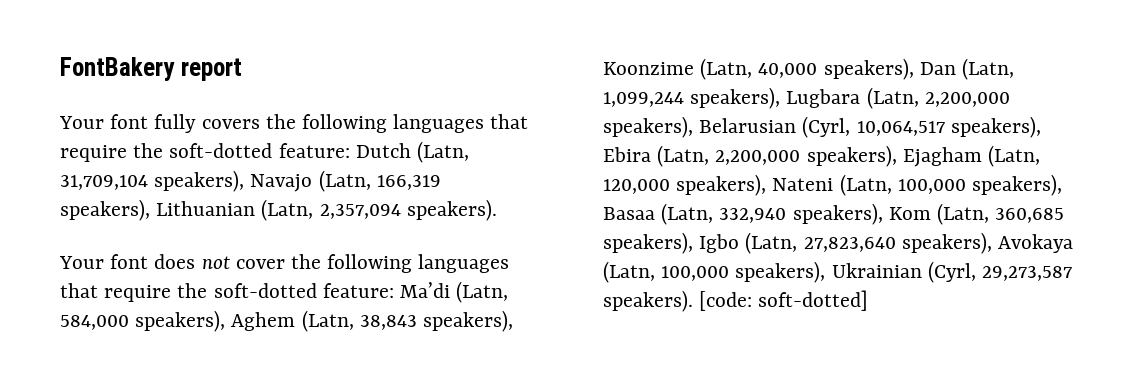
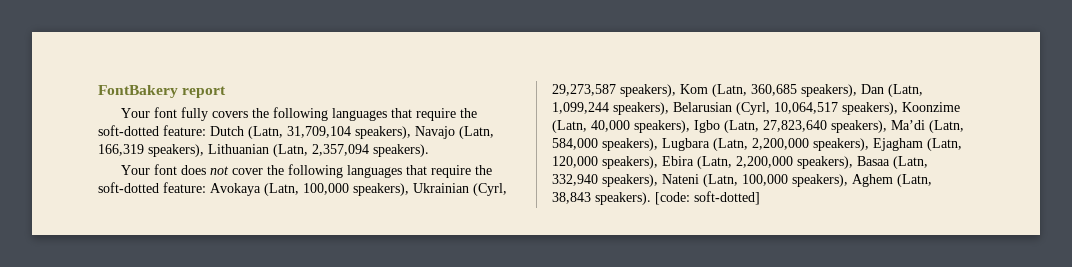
[400,281,509,303] [60,310,417,332] Ma’di (Latn, 584,000 speakers), Aghem (Latn, 38,843 -> [210,183,507,196] [552,84,923,97] [552,102,838,115] Avokaya (Latn, 100,000 speakers), Ukrainian (Cyrl, 29,273,587 speakers), Kom (Latn, 360,685 speakers), Dan (Latn, 1,099,244 speakers), Belarusian (Cyrl, 10,064,517
[919,58,1015,80] [603,92,684,107] Dan (Latn, 1,099,244 -> [694,120,964,133] [552,138,598,150] Igbo (Latn, 27,823,640 speakers), Ma’di (Latn, 584,000
[699,116,1041,138] [603,145,897,167] Belarusian (Cyrl, 10,064,517 speakers), Ebira (Latn, 2,200,000 speakers), -> (869, 144) none
[772,174,966,196] Nateni (Latn, 100,000 -> [662,156,793,169] Ebira (Latn, 2,200,000
[888,203,1065,225] [603,232,1074,254] [603,261,1073,283] Kom (Latn, 360,685 speakers), Igbo (Latn, 27,823,640 speakers), Avokaya (Latn, 100,000 speakers), Ukrainian (Cyrl, 29,273,587 -> [662,174,932,187] [552,192,591,204] Nateni (Latn, 100,000 speakers), Aghem (Latn, 38,843

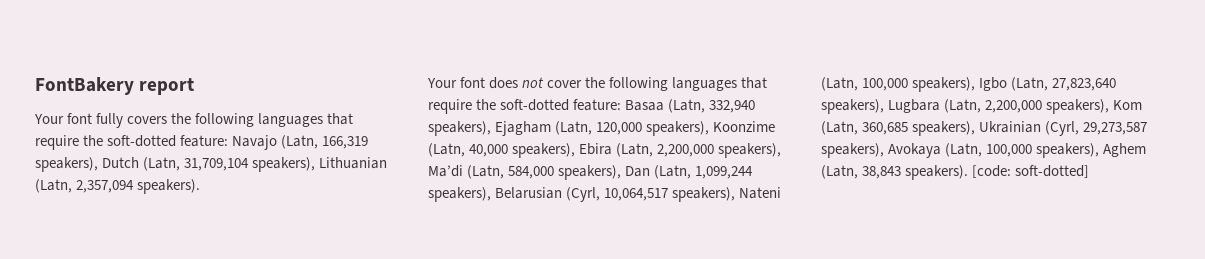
[210,126,494,139] [98,144,144,156] Dutch (Latn, 31,709,104 speakers), Navajo (Latn, 166,319 -> [232,135,369,150] [35,157,250,172] Navajo (Latn, 166,319 speakers), Dutch (Latn, 31,709,104
[210,183,507,196] [552,84,797,97] Avokaya (Latn, 100,000 speakers), Ukrainian (Cyrl, 29,273,587 speakers), Kom (Latn, 360,685 -> [625,99,756,113] [428,121,776,136] [428,143,782,158] [428,165,555,179] Basaa (Latn, 332,940 speakers), Ejagham (Latn, 120,000 speakers), Koonzime (Latn, 40,000 speakers), Ebira (Latn, 2,200,000 speakers), Ma’di (Latn, 584,000
[902,102,960,112] [552,120,630,133] Koonzime (Latn, 40,000 -> [739,187,782,199] [821,77,909,91] Nateni (Latn, 100,000
[891,120,964,133] [552,138,962,151] [552,156,928,169] [552,174,699,187] Ma’di (Latn, 584,000 speakers), Lugbara (Latn, 2,200,000 speakers), Ejagham (Latn, 120,000 speakers), Ebira (Latn, 2,200,000 speakers), Basaa (Latn, 332,940 speakers), Nateni -> [888,99,1143,114] [821,121,1148,136] [821,143,942,158] Lugbara (Latn, 2,200,000 speakers), Kom (Latn, 360,685 speakers), Ukrainian (Cyrl, 29,273,587 speakers), Avokaya

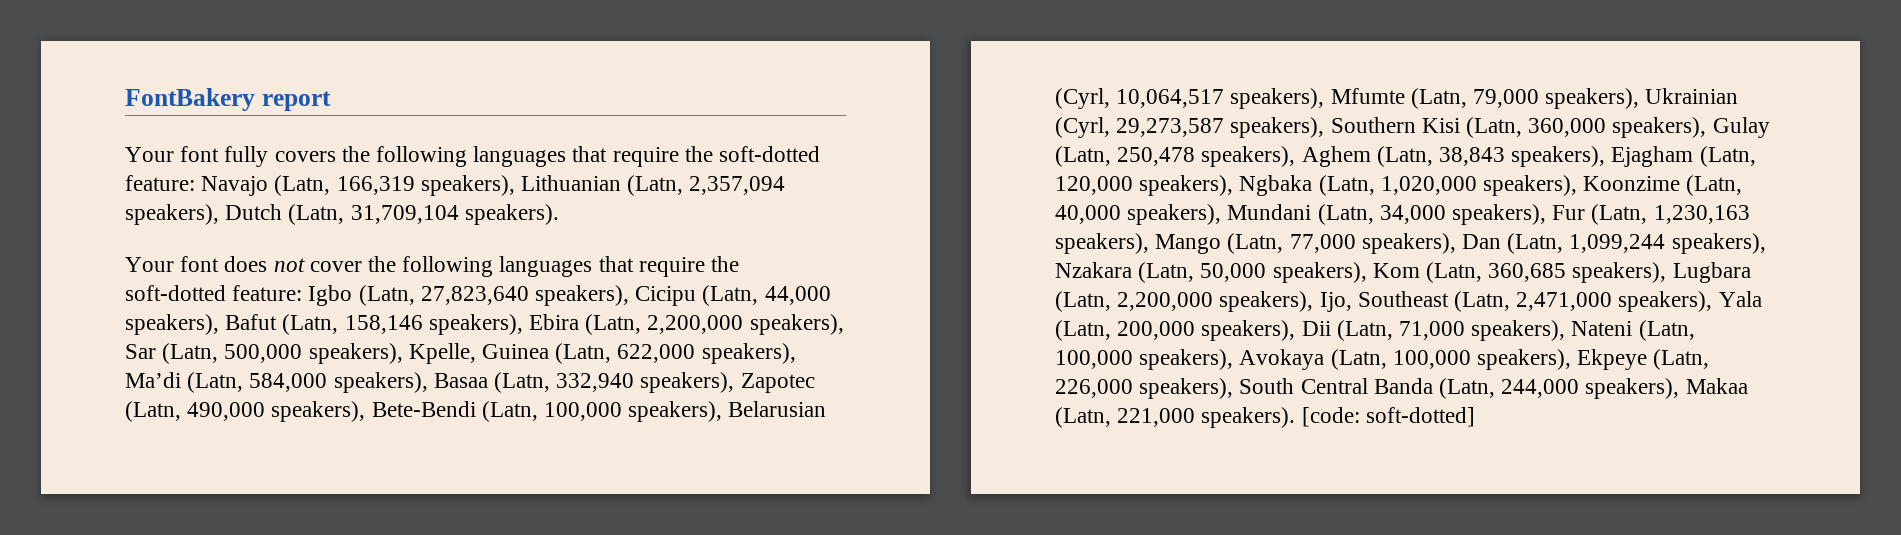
[102,157,388,172] [35,179,135,193] Dutch (Latn, 31,709,104 speakers), Lithuanian (Latn, 2,357,094 -> [521,175,786,196] [125,204,459,225] Lithuanian (Latn, 2,357,094 speakers), Dutch (Latn, 31,709,104
[625,99,756,113] [428,121,776,136] [428,143,782,158] [428,165,555,179] Basaa (Latn, 332,940 speakers), Ejagham (Latn, 120,000 speakers), Koonzime (Latn, 40,000 speakers), Ebira (Latn, 2,200,000 speakers), Ma’di (Latn, 584,000 -> [308,285,831,306] [125,314,844,335] [125,343,796,364] [125,372,815,393] [125,401,827,422] [1055,88,1739,109] [1055,117,1770,138] [1055,146,1756,167] [1055,175,1743,196] [1055,204,1750,225] [1055,233,1356,254] Igbo (Latn, 27,823,640 speakers), Cicipu (Latn, 44,000 speakers), Bafut (Latn, 158,146 speakers), Ebira (Latn, 2,200,000 speakers), Sar (Latn, 500,000 speakers), Kpelle, Guinea (Latn, 622,000 speakers), Ma’di (Latn, 584,000 speakers), Basaa (Latn, 332,940 speakers), Zapotec (Latn, 490,000 speakers), Bete-Bendi (Latn, 100,000 speakers), Belarusian (Cyrl, 10,064,517 speakers), Mfumte (Latn, 79,000 speakers), Ukrainian (Cyrl, 29,273,587 speakers), Southern Kisi (Latn, 360,000 speakers), Gulay (Latn, 250,478 speakers), Aghem (Latn, 38,843 speakers), Ejagham (Latn, 120,000 speakers), Ngbaka (Latn, 1,020,000 speakers), Koonzime (Latn, 40,000 speakers), Mundani (Latn, 34,000 speakers), Fur (Latn, 1,230,163 speakers), Mango (Latn, 77,000
[495,187,669,202] Belarusian (Cyrl, 10,064,517 -> [1055,262,1751,283] [1055,291,1762,312] [1055,320,1466,341] Nzakara (Latn, 50,000 speakers), Kom (Latn, 360,685 speakers), Lugbara (Latn, 2,200,000 speakers), Ijo, Southeast (Latn, 2,471,000 speakers), Yala (Latn, 200,000 speakers), Dii (Latn, 71,000
[979,77,1117,91] [821,99,1143,114] [821,121,1148,136] [821,143,1147,158] [821,165,902,179] Igbo (Latn, 27,823,640 speakers), Lugbara (Latn, 2,200,000 speakers), Kom (Latn, 360,685 speakers), Ukrainian (Cyrl, 29,273,587 speakers), Avokaya (Latn, 100,000 speakers), Aghem (Latn, 38,843 -> [1239,349,1710,370] [1055,378,1748,399] [1055,407,1196,428] Avokaya (Latn, 100,000 speakers), Ekpeye (Latn, 226,000 speakers), South Central Banda (Latn, 244,000 speakers), Makaa (Latn, 221,000

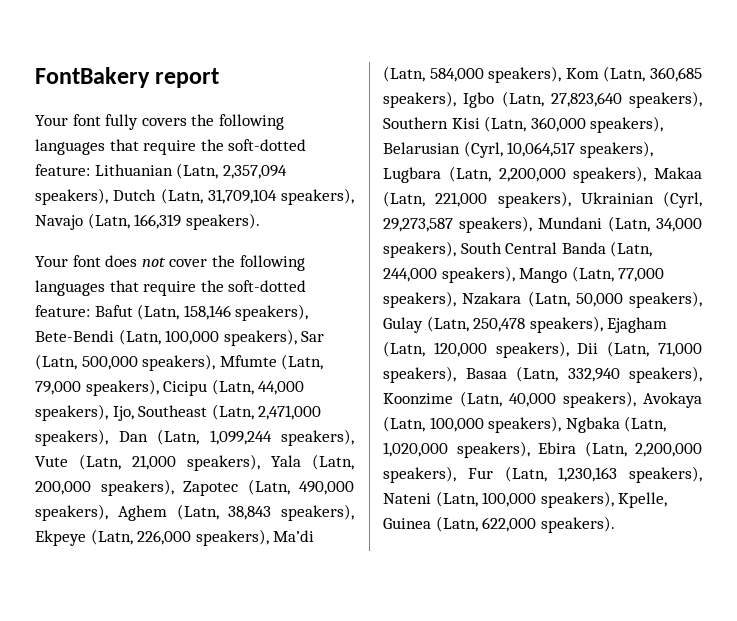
[201,175,515,196] Navajo (Latn, 166,319 speakers), -> (90, 170) none
(459, 214) none -> [281,188,354,205] [35,213,182,230] speakers), Navajo (Latn, 166,319
[308,285,529,306] Igbo (Latn, 27,823,640 -> [94,304,309,321] [35,329,325,346] [35,354,324,371] [35,381,81,395] Bafut (Latn, 158,146 speakers), Bete-Bendi (Latn, 100,000 speakers), Sar (Latn, 500,000 speakers), Mfumte (Latn, 79,000
[225,314,844,335] [125,343,696,364] Bafut (Latn, 158,146 speakers), Ebira (Latn, 2,200,000 speakers), Sar (Latn, 500,000 speakers), Kpelle, Guinea (Latn, 622,000 -> [112,404,322,421] [35,429,354,446] [35,454,354,471] [35,479,354,496] [35,504,354,521] [35,529,192,546] Ijo, Southeast (Latn, 2,471,000 speakers), Dan (Latn, 1,099,244 speakers), Vute (Latn, 21,000 speakers), Yala (Latn, 200,000 speakers), Zapotec (Latn, 490,000 speakers), Aghem (Latn, 38,843 speakers), Ekpeye (Latn, 226,000
[433,372,815,393] [125,401,827,422] [1055,88,1739,109] [1055,117,1225,138] Basaa (Latn, 332,940 speakers), Zapotec (Latn, 490,000 speakers), Bete-Bendi (Latn, 100,000 speakers), Belarusian (Cyrl, 10,064,517 speakers), Mfumte (Latn, 79,000 speakers), Ukrainian (Cyrl, 29,273,587 -> [565,66,702,82] [383,91,622,108] Kom (Latn, 360,685 speakers), Igbo (Latn, 27,823,640
[1712,117,1770,138] [1055,146,1756,167] [1055,175,1743,196] [1055,204,1750,225] [1055,233,1766,254] [1055,262,1567,283] Gulay (Latn, 250,478 speakers), Aghem (Latn, 38,843 speakers), Ejagham (Latn, 120,000 speakers), Ngbaka (Latn, 1,020,000 speakers), Koonzime (Latn, 40,000 speakers), Mundani (Latn, 34,000 speakers), Fur (Latn, 1,230,163 speakers), Mango (Latn, 77,000 speakers), Dan (Latn, 1,099,244 speakers), Nzakara (Latn, 50,000 speakers), Kom (Latn, 360,685 -> [383,141,576,158] Belarusian (Cyrl, 10,064,517
[1319,291,1762,312] [1055,320,1695,341] [1055,349,1710,370] [1055,379,1133,398] Ijo, Southeast (Latn, 2,471,000 speakers), Yala (Latn, 200,000 speakers), Dii (Latn, 71,000 speakers), Nateni (Latn, 100,000 speakers), Avokaya (Latn, 100,000 speakers), Ekpeye (Latn, 226,000 -> [654,167,702,179] [383,191,702,208] [383,216,702,233] Makaa (Latn, 221,000 speakers), Ukrainian (Cyrl, 29,273,587 speakers), Mundani (Latn, 34,000
[1685,378,1748,394] [1055,407,1475,428] Makaa (Latn, 221,000 speakers). [code: soft-dotted] -> [519,266,665,283] [383,291,702,308] [383,316,668,333] [383,341,702,358] [383,366,702,383] [383,391,702,408] [383,416,667,433] [383,441,702,458] [383,466,702,483] [383,491,668,508] [383,516,615,533] Mango (Latn, 77,000 speakers), Nzakara (Latn, 50,000 speakers), Gulay (Latn, 250,478 speakers), Ejagham (Latn, 120,000 speakers), Dii (Latn, 71,000 speakers), Basaa (Latn, 332,940 speakers), Koonzime (Latn, 40,000 speakers), Avokaya (Latn, 100,000 speakers), Ngbaka (Latn, 1,020,000 speakers), Ebira (Latn, 2,200,000 speakers), Fur (Latn, 1,230,163 speakers), Nateni (Latn, 100,000 speakers), Kpelle, Guinea (Latn, 622,000 speakers).

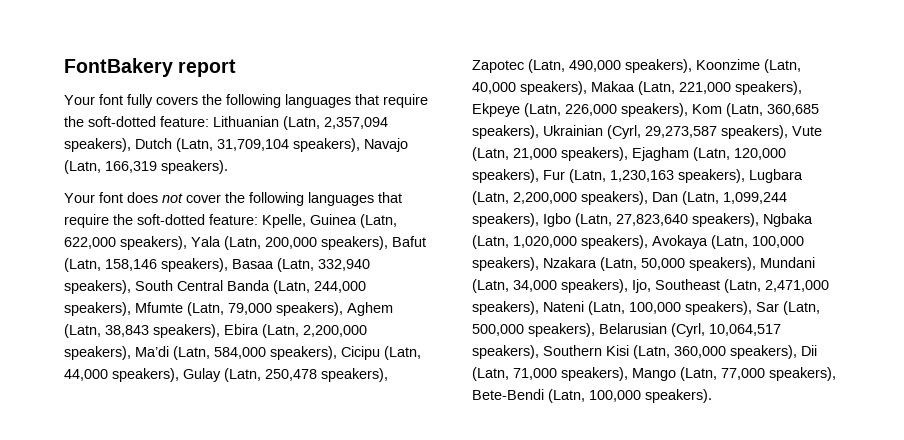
[94,304,309,321] [35,330,114,342] Bafut (Latn, 158,146 speakers), Bete-Bendi -> [262,214,397,228] [64,236,426,250] [64,258,370,272] [64,280,366,294] [64,302,393,316] [64,324,367,338] [64,346,421,360] [64,368,388,382] [472,59,801,73] [472,81,802,95] [472,103,819,117] [472,125,822,139] [472,147,786,161] [472,169,803,183] [472,191,787,205] [472,213,813,227] [472,235,804,249] [472,257,815,271] [472,279,829,293] [472,301,584,315] Kpelle, Guinea (Latn, 622,000 speakers), Yala (Latn, 200,000 speakers), Bafut (Latn, 158,146 speakers), Basaa (Latn, 332,940 speakers), South Central Banda (Latn, 244,000 speakers), Mfumte (Latn, 79,000 speakers), Aghem (Latn, 38,843 speakers), Ebira (Latn, 2,200,000 speakers), Ma’di (Latn, 584,000 speakers), Cicipu (Latn, 44,000 speakers), Gulay (Latn, 250,478 speakers), Zapotec (Latn, 490,000 speakers), Koonzime (Latn, 40,000 speakers), Makaa (Latn, 221,000 speakers), Ekpeye (Latn, 226,000 speakers), Kom (Latn, 360,685 speakers), Ukrainian (Cyrl, 29,273,587 speakers), Vute (Latn, 21,000 speakers), Ejagham (Latn, 120,000 speakers), Fur (Latn, 1,230,163 speakers), Lugbara (Latn, 2,200,000 speakers), Dan (Latn, 1,099,244 speakers), Igbo (Latn, 27,823,640 speakers), Ngbaka (Latn, 1,020,000 speakers), Avokaya (Latn, 100,000 speakers), Nzakara (Latn, 50,000 speakers), Mundani (Latn, 34,000 speakers), Ijo, Southeast (Latn, 2,471,000 speakers), Nateni
[219,354,324,370] [35,379,305,396] [35,404,322,421] [35,429,354,446] [35,454,354,471] [35,479,354,496] [35,504,354,521] [35,529,315,546] [383,66,702,83] [383,91,622,108] Mfumte (Latn, 79,000 speakers), Cicipu (Latn, 44,000 speakers), Ijo, Southeast (Latn, 2,471,000 speakers), Dan (Latn, 1,099,244 speakers), Vute (Latn, 21,000 speakers), Yala (Latn, 200,000 speakers), Zapotec (Latn, 490,000 speakers), Aghem (Latn, 38,843 speakers), Ekpeye (Latn, 226,000 speakers), Ma’di (Latn, 584,000 speakers), Kom (Latn, 360,685 speakers), Igbo (Latn, 27,823,640 -> [599,323,781,337] Belarusian (Cyrl, 10,064,517
[383,141,653,158] [383,166,702,183] [383,191,702,208] [383,216,702,233] [383,241,653,258] [383,268,437,282] Belarusian (Cyrl, 10,064,517 speakers), Lugbara (Latn, 2,200,000 speakers), Makaa (Latn, 221,000 speakers), Ukrainian (Cyrl, 29,273,587 speakers), Mundani (Latn, 34,000 speakers), South Central Banda (Latn, 244,000 -> [801,345,817,356] [472,367,557,381] Dii (Latn, 71,000
[462,291,702,308] [383,316,668,333] [383,341,702,358] [383,366,702,383] [383,391,702,408] [383,416,667,433] [383,441,702,458] [383,466,702,483] [383,491,668,508] [383,516,537,532] Nzakara (Latn, 50,000 speakers), Gulay (Latn, 250,478 speakers), Ejagham (Latn, 120,000 speakers), Dii (Latn, 71,000 speakers), Basaa (Latn, 332,940 speakers), Koonzime (Latn, 40,000 speakers), Avokaya (Latn, 100,000 speakers), Ngbaka (Latn, 1,020,000 speakers), Ebira (Latn, 2,200,000 speakers), Fur (Latn, 1,230,163 speakers), Nateni (Latn, 100,000 speakers), Kpelle, Guinea (Latn, 622,000 -> [472,389,641,403] Bete-Bendi (Latn, 100,000

